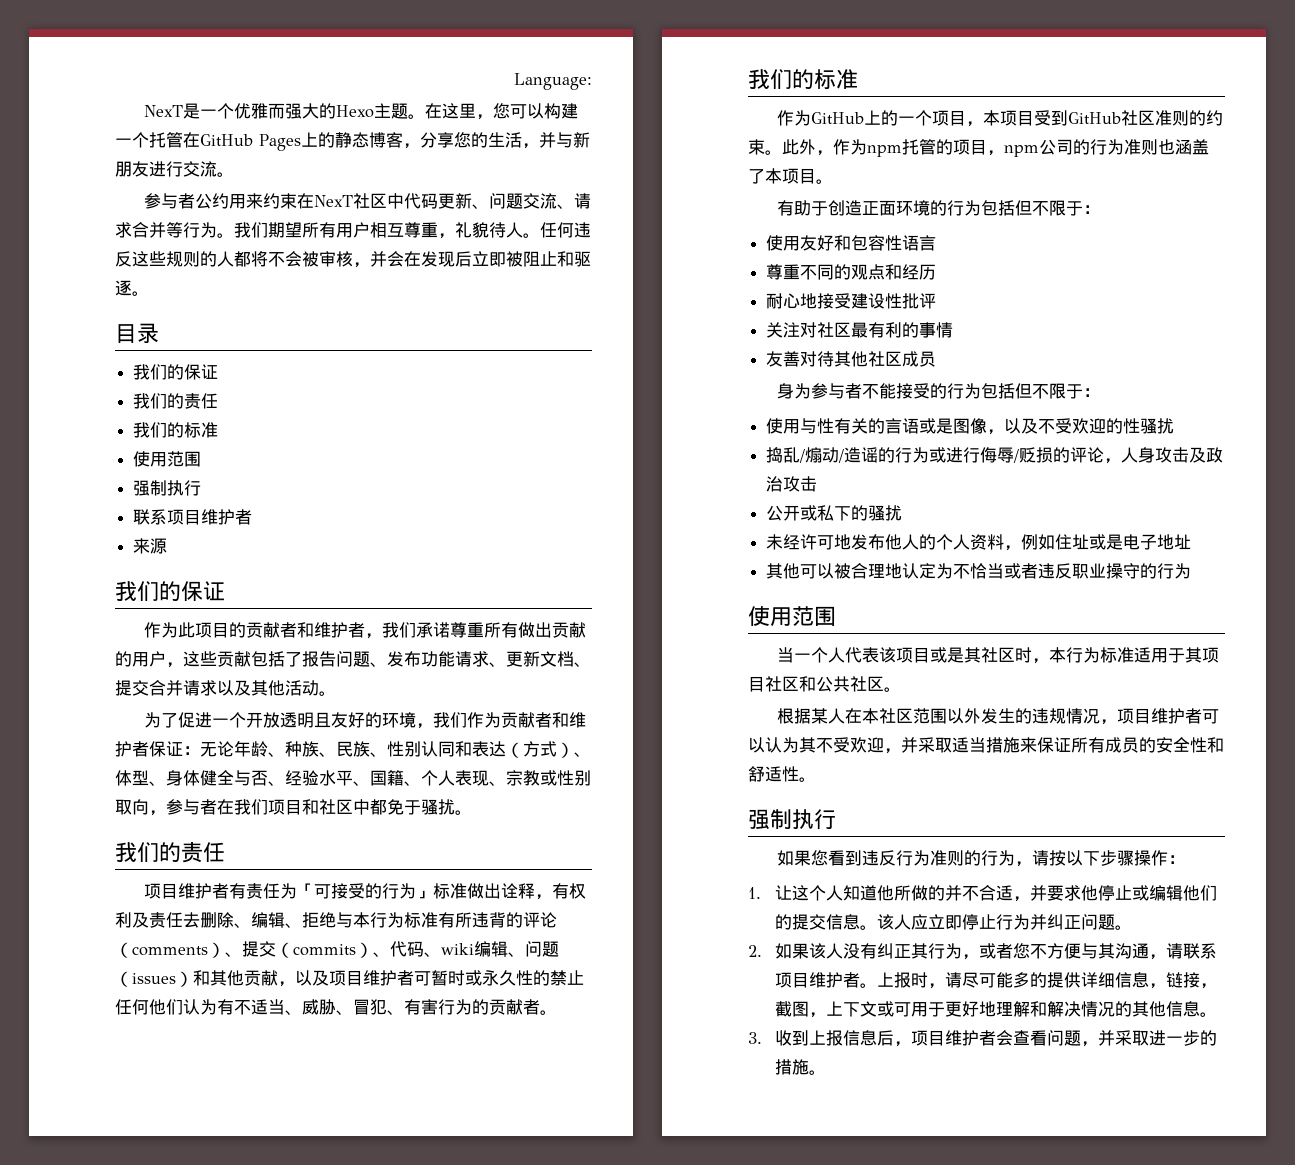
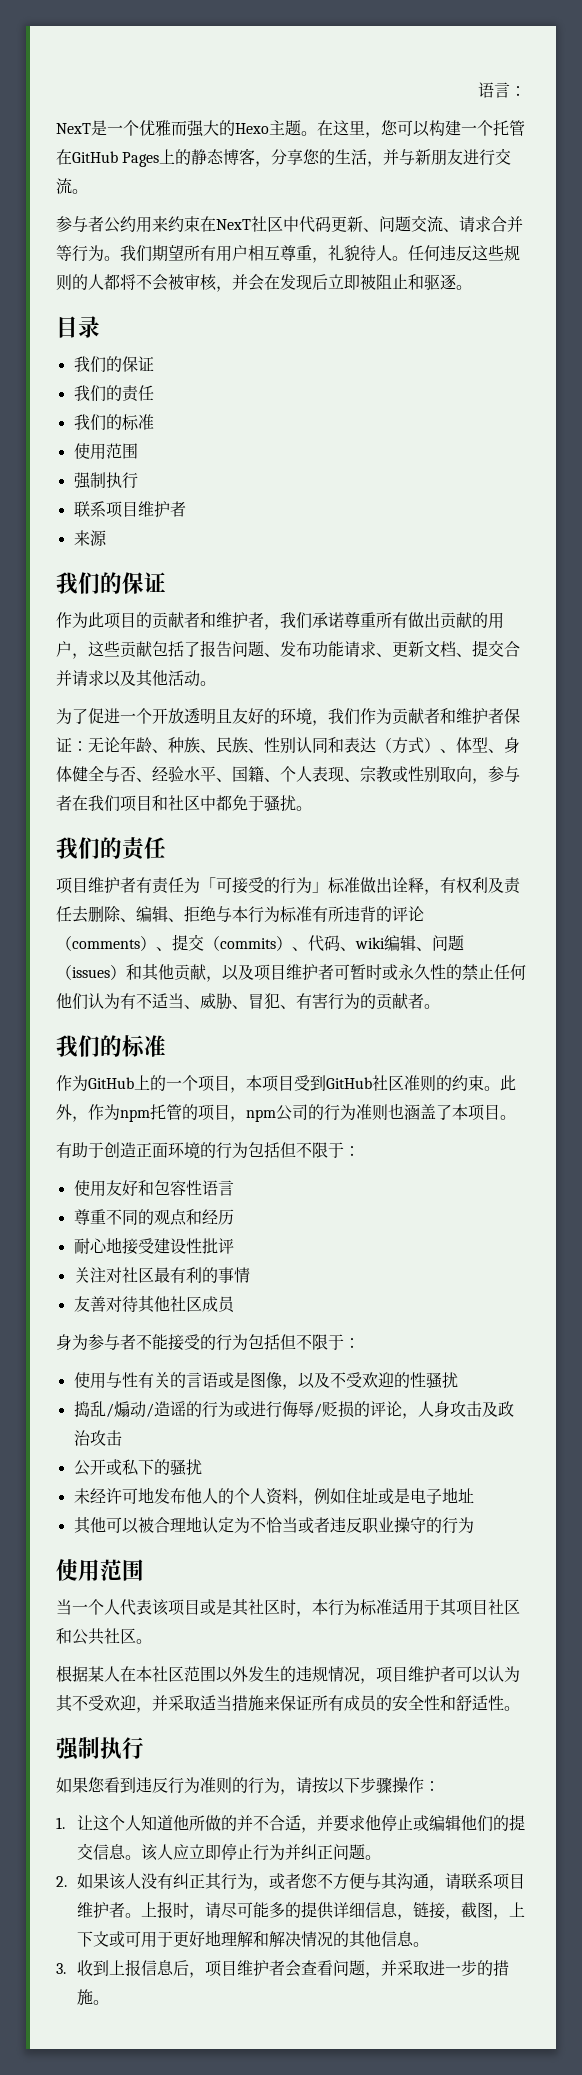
[514,73,592,90] Language: -> [478,82,526,98] 语言：

